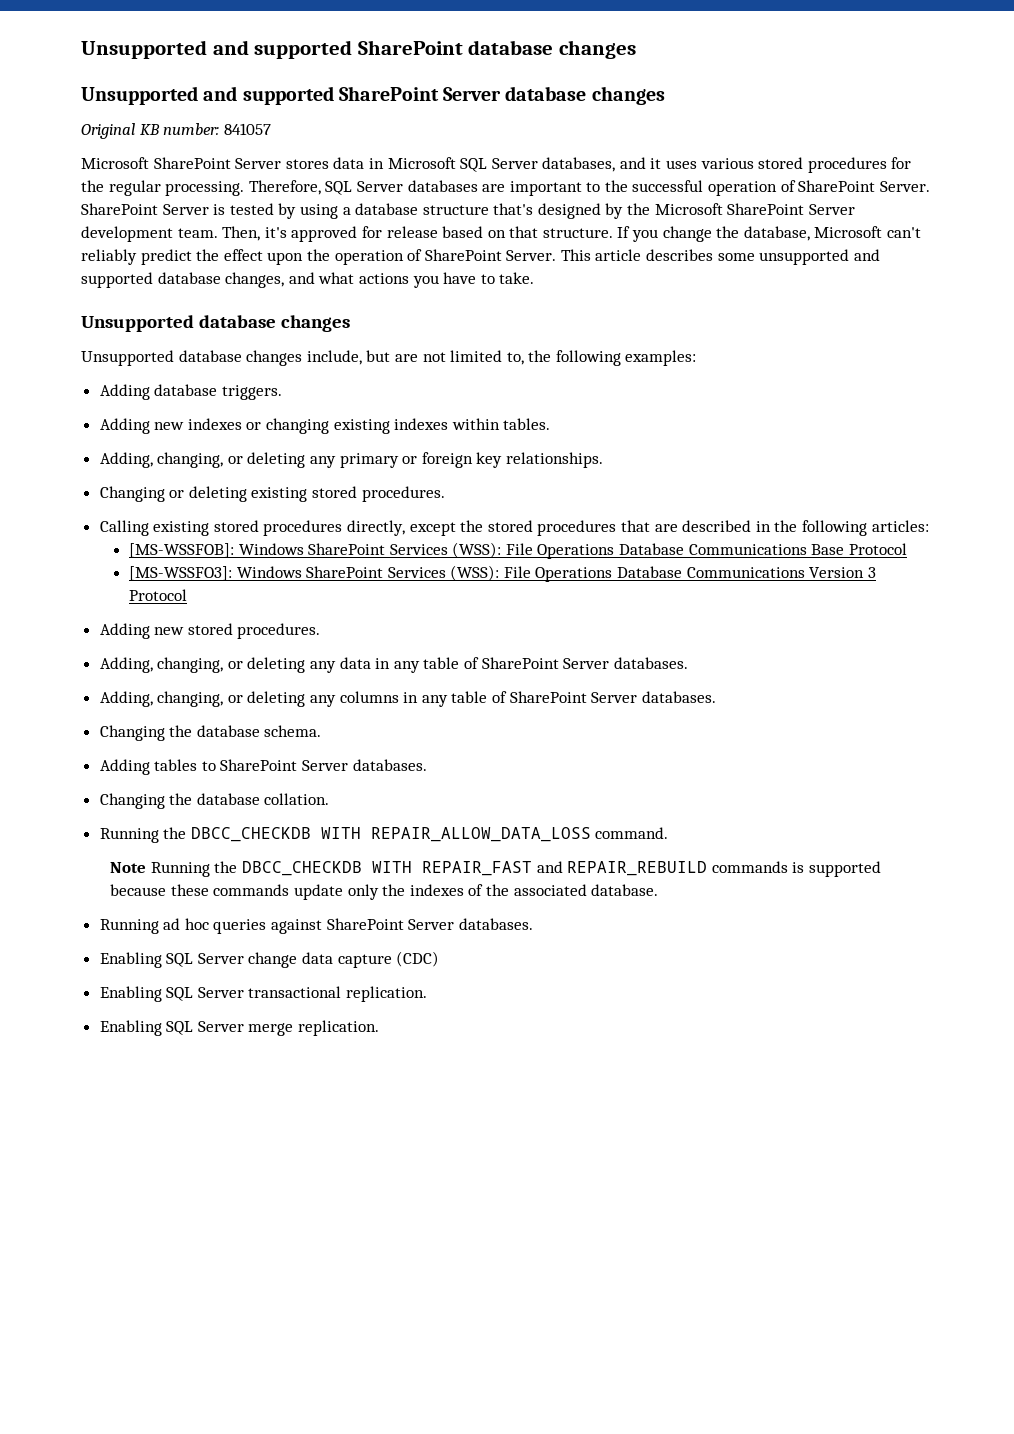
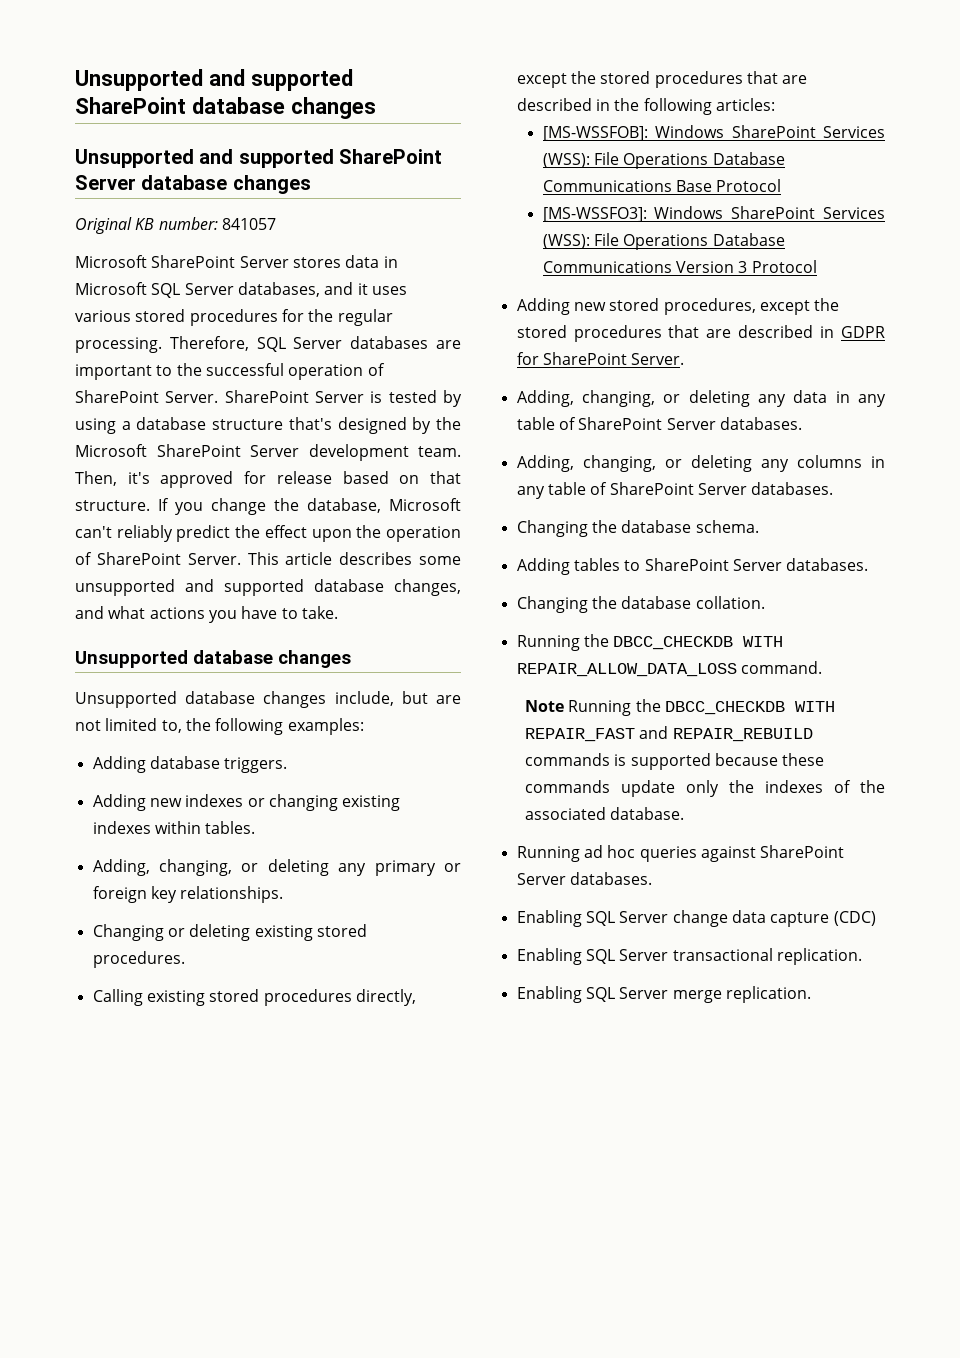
[237,623,321,639] procedures. -> [663,298,840,315] [516,325,885,342] [516,352,685,365] procedures, except the stored procedures that are described in GDPR for SharePoint Server.

